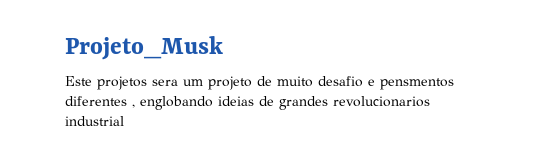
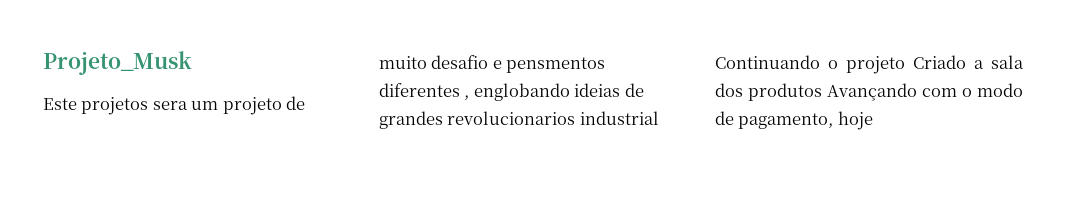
(124, 121) none -> [715,55,1024,74] [715,83,1023,101] [715,111,873,130] Continuando o projeto Criado a sala dos produtos Avançando com o modo de pagamento, hoje

